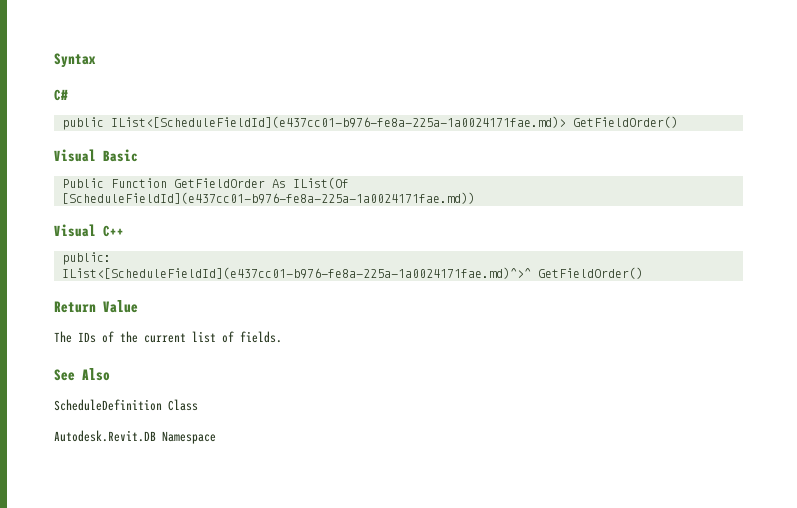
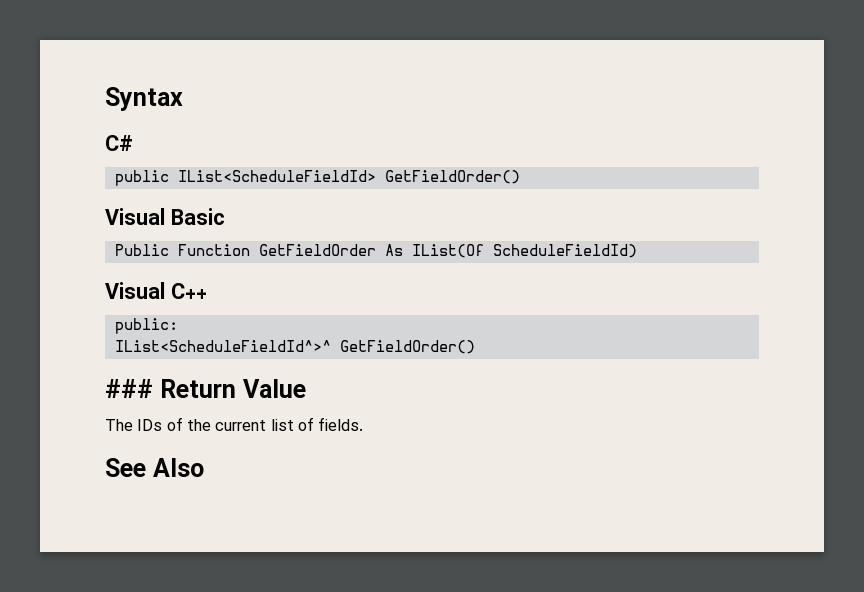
[110,116,566,128] IList<[ScheduleFieldId](e437cc01-b976-fe8a-225a-1a0024171fae.md)> -> [177,170,376,182] IList<ScheduleFieldId>
[61,192,475,204] [ScheduleFieldId](e437cc01-b976-fe8a-225a-1a0024171fae.md)) -> [492,244,637,258] ScheduleFieldId)
[61,267,643,279] IList<[ScheduleFieldId](e437cc01-b976-fe8a-225a-1a0024171fae.md)^>^ GetFieldOrder() // -> [114,340,475,354] [105,379,153,398] IList<ScheduleFieldId^>^ GetFieldOrder() // ###
[54,399,198,411] [54,430,216,444] // ScheduleDefinition Class // Autodesk.Revit.DB Namespace -> (204, 467) none

